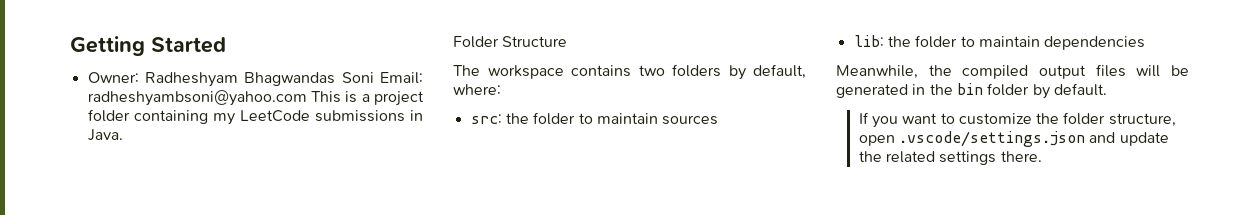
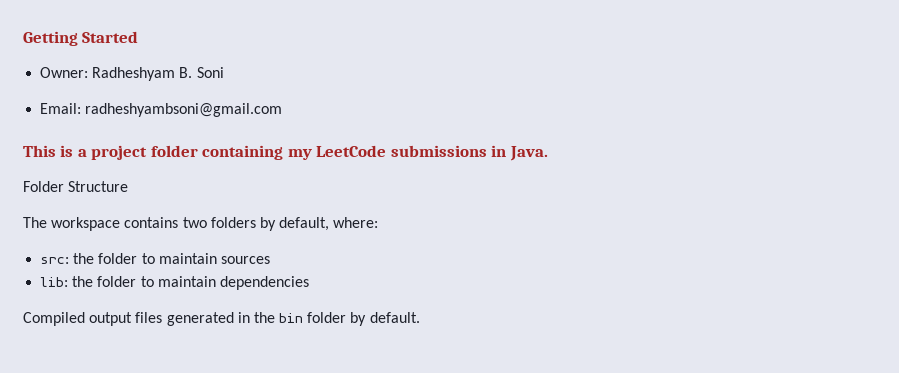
[244,72,336,86] Bhagwandas -> [179,67,193,78] B.
[380,72,423,84] [87,90,307,106] Email: radheshyambsoni@yahoo.com -> [40,103,283,117] // Email: radheshyambsoni@gmail.com //
[836,64,1189,79] Meanwhile, the compiled output files will be -> [23,312,163,326] Compiled output files
[858,112,1176,128] [858,131,1169,147] [858,151,1042,165] // If you want to customize the folder structure, open .vscode/settings.json and update the related settings there. -> (420, 317) none

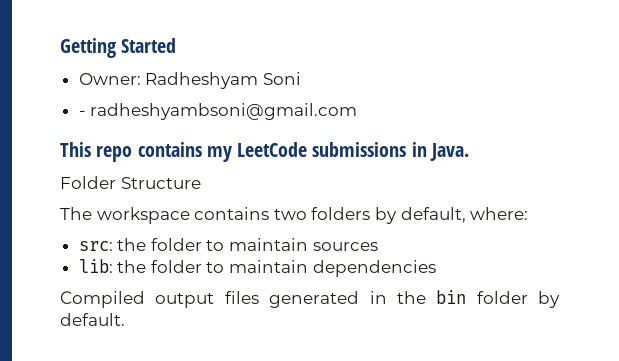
[179,67,193,78] B. -> (259, 80) none
[40,103,82,114] Email: -> [78,110,86,116] -
[60,145,284,160] is a project folder containing -> [96,142,202,162] repo contains

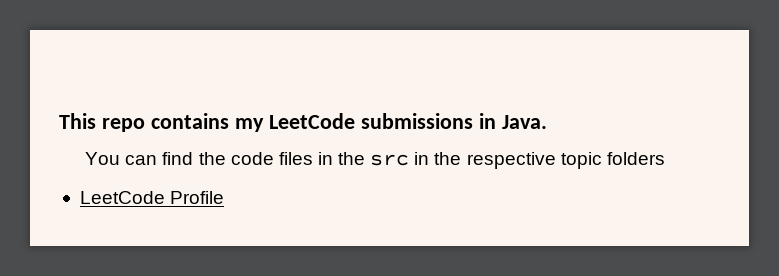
[60,38,177,58] [78,72,301,89] [78,103,358,120] Getting Started // Owner: Radheshyam Soni // - radheshyambsoni@gmail.com // -> (59, 121) none
[60,176,201,189] [60,207,529,224] [78,238,378,251] [78,259,436,277] [60,290,560,308] [60,313,125,326] Folder Structure // The workspace contains two folders by default, where: // src: the folder to maintain sources // lib: the folder to maintain dependencies // Compiled output files generated in the bin folder by default. -> [85,152,665,169] [79,191,225,204] You can find the code files in the src in the respective topic folders // LeetCode Profile

